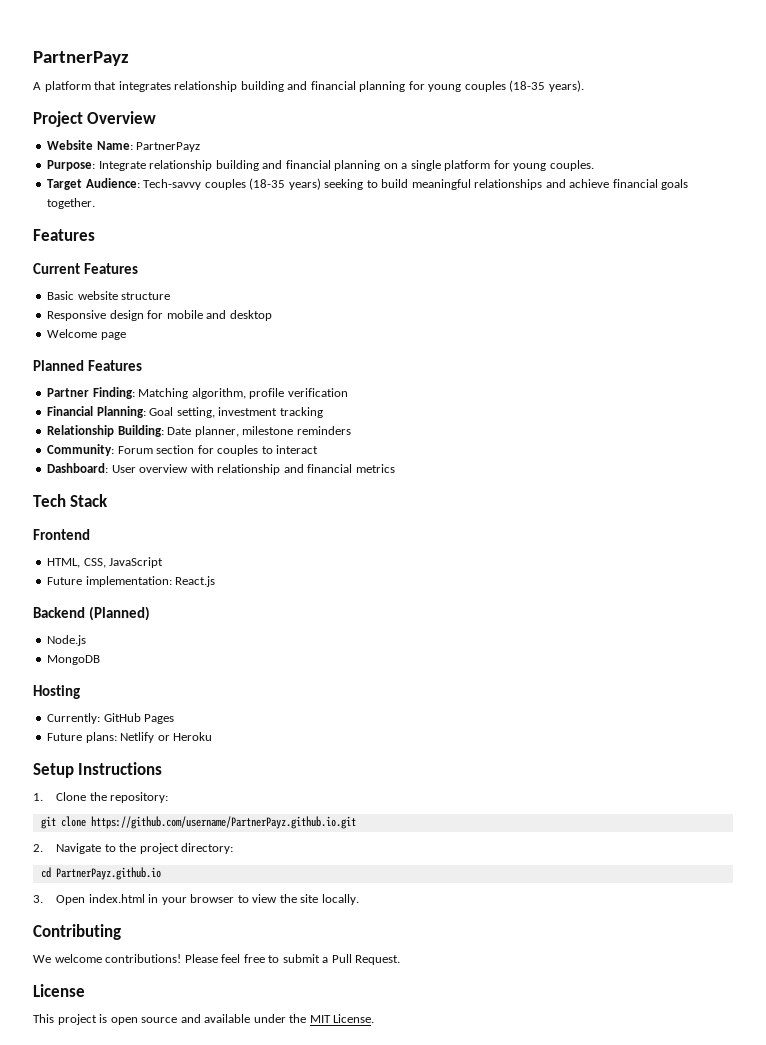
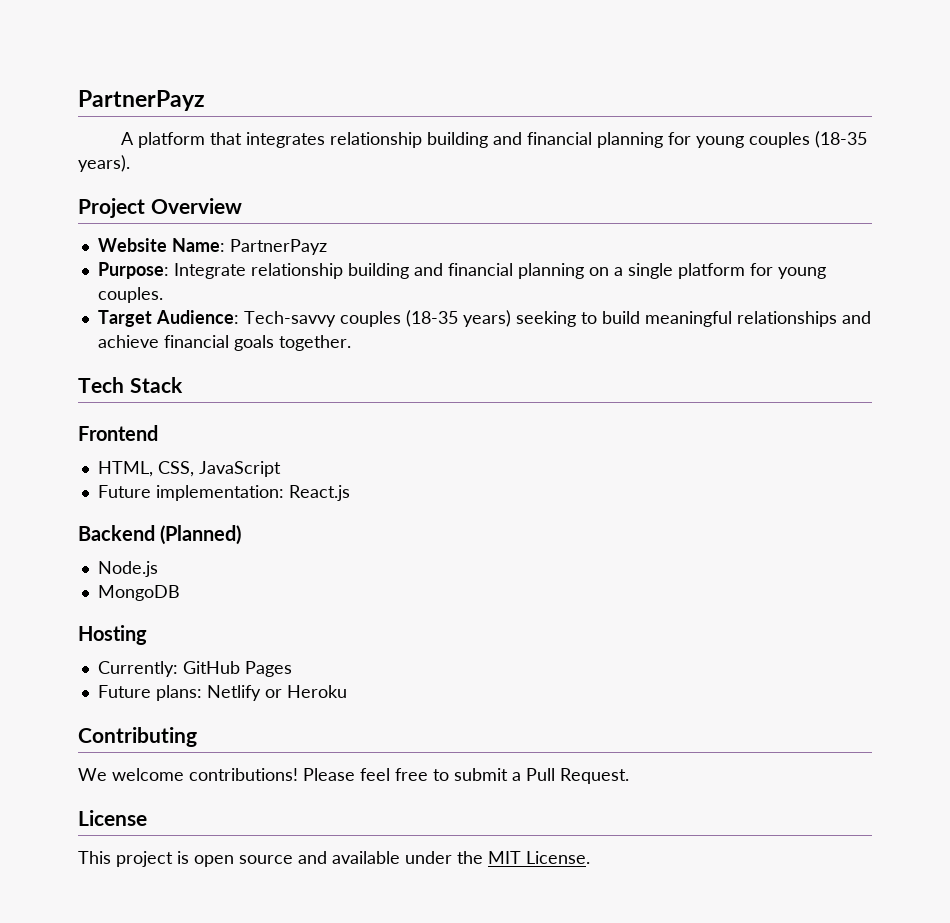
[33,229,95,241] [33,263,138,274] [47,291,171,300] [47,310,272,321] [47,329,126,340] [33,360,142,371] [47,387,348,399] [47,406,323,418] [47,425,351,437] [47,444,319,456] [47,463,395,475] // Features // Current Features // Basic website structure // Responsive design for mobile and desktop // Welcome page // Planned Features // Partner Finding: Matching algorithm, profile verification // Financial Planning: Goal setting, investment tracking // Relationship Building: Date planner, milestone reminders // Community: Forum section for couples to interact // Dashboard: User overview with relationship and financial metrics -> (351, 343) none
[33,762,163,778] [33,792,169,803] [40,816,356,829] [33,843,234,854] [40,867,161,880] [33,894,359,905] // Setup Instructions // 1. Clone the repository: // git clone https://github.com/username/PartnerPayz.github.io.git // 2. Navigate to the project directory: // cd PartnerPayz.github.io // 3. Open index.html in your browser to view the site locally. -> (347, 691) none

